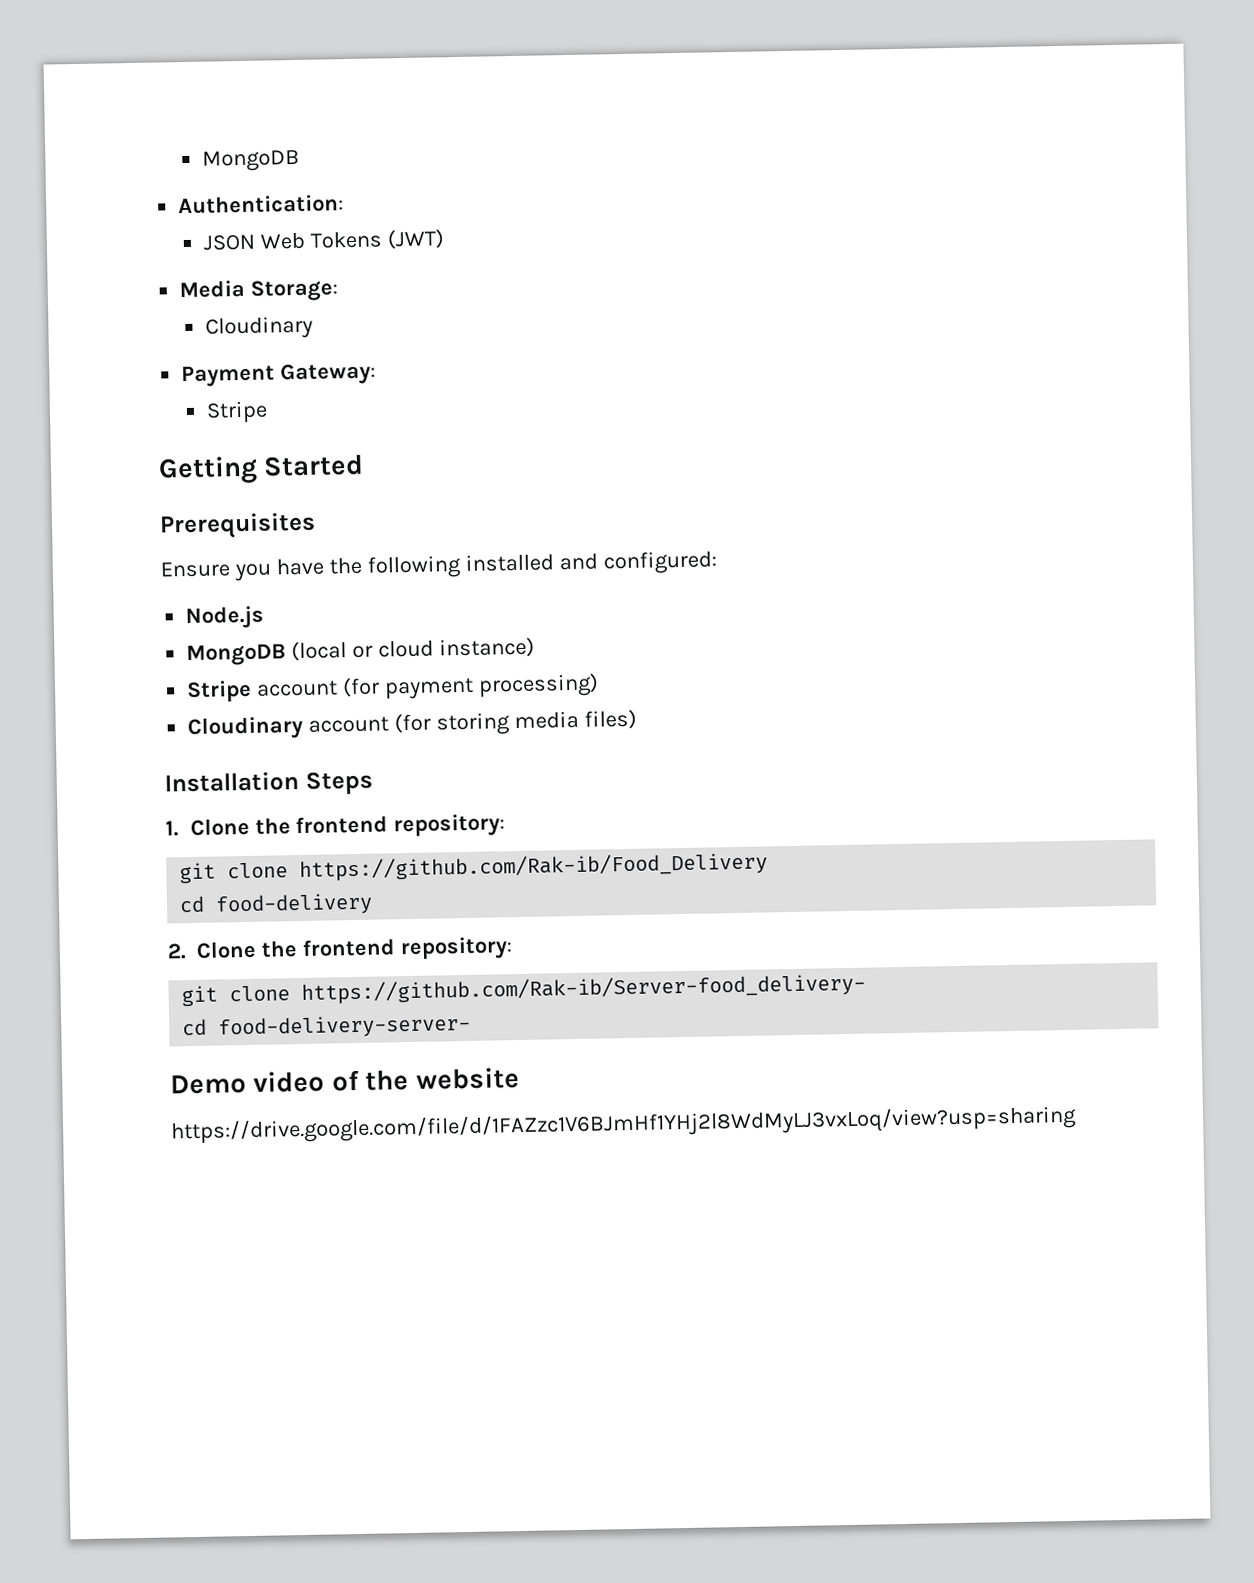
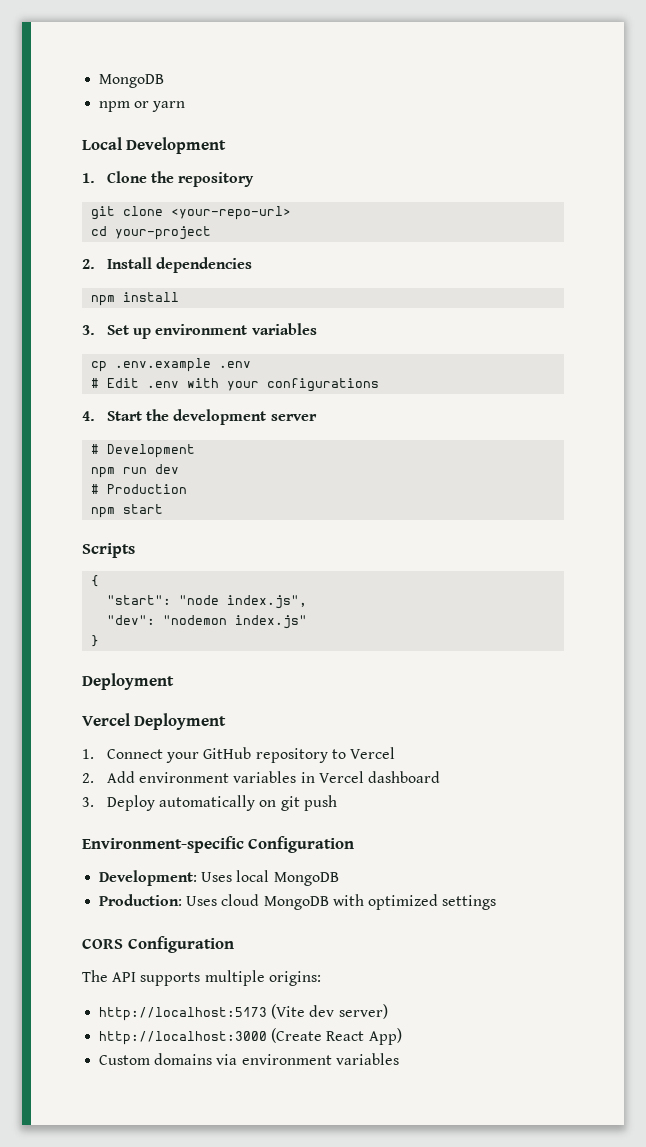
[201,149,300,172] [178,194,345,215] [202,229,445,251] [179,279,339,302] [204,315,313,340] [181,362,377,388] [205,400,268,424] [158,454,365,485] [159,511,316,540] [160,550,717,582] [185,605,265,630] [186,637,535,667] [186,673,599,704] [187,709,637,741] [164,770,373,795] MongoDB // Authentication: // JSON Web Tokens (JWT) // Media Storage: // Cloudinary // Payment Gateway: // Stripe // Getting Started // Prerequisites // Ensure you have the following installed and configured: // Node.js // MongoDB (local or cloud instance) // Stripe account (for payment processing) // Cloudinary account (for storing media files) // Installation Steps -> [99,74,165,88] [99,101,186,112] [82,137,227,154] MongoDB // npm or yarn // Local Development
[295,813,506,838] [179,851,769,884] [179,892,374,917] [167,936,513,961] [181,972,867,1007] [182,1013,472,1040] [170,1067,520,1095] [170,1104,1077,1145] frontend repository: // git clone https://github.com/Rak-ib/Food_Delivery // cd food-delivery // 2. Clone the frontend repository: // git clone https://github.com/Rak-ib/Server-food_delivery- // cd food-delivery-server- // Demo video of the website // https://drive.google.com/file/d/1FAZzc1V6BJmHf1YHj2l8WdMyLJ3vxLoq/view?usp=sharing -> [178,172,255,187] [91,206,292,220] [91,226,212,240] [82,257,253,273] [91,292,180,306] [82,323,317,339] [91,358,252,372] [91,378,380,392] [82,409,317,425] [91,444,196,458] [91,464,180,478] [91,484,188,494] [91,504,164,518] [82,543,135,558] [91,575,100,587] [107,595,308,609] [107,615,308,629] [91,635,100,647] [82,673,174,690] [82,713,227,730] [82,747,395,763] [82,771,440,783] [82,795,337,811] [82,836,355,853] [99,870,339,886] [99,894,497,910] [82,936,234,953] [82,970,321,986] [99,1004,388,1021] [99,1028,402,1045] [99,1053,399,1065] repository // git clone <your-repo-url> // cd your-project // 2. Install dependencies // npm install // 3. Set up environment variables // cp .env.example .env // # Edit .env with your configurations // 4. Start the development server // # Development // npm run dev // # Production // npm start // Scripts // { // "start": "node index.js", // "dev": "nodemon index.js" // } // Deployment // Vercel Deployment // 1. Connect your GitHub repository to Vercel // 2. Add environment variables in Vercel dashboard // 3. Deploy automatically on git push // Environment-specific Configuration // Development: Uses local MongoDB // Production: Uses cloud MongoDB with optimized settings // CORS Configuration // The API supports multiple origins: // http://localhost:5173 (Vite dev server) // http://localhost:3000 (Create React App) // Custom domains via environment variables

